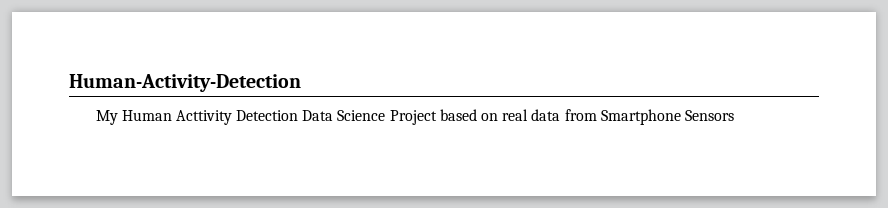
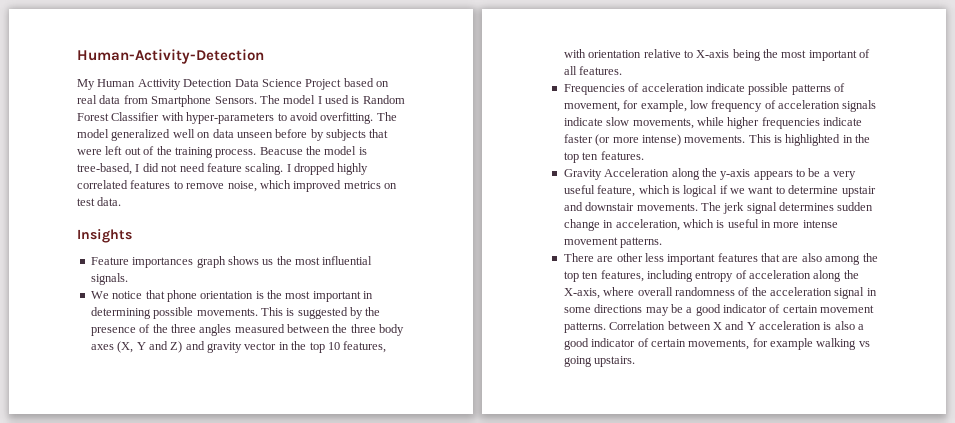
[684,110,734,121] Sensors -> [214,95,405,104] [77,112,397,124] [77,129,389,141] [77,146,367,158] [77,163,369,175] [77,180,397,192] [77,197,122,206] [77,229,132,243] [90,256,373,268] [90,273,128,285] [90,290,374,302] [90,307,381,319] [90,324,405,336] [90,341,387,353] [563,49,871,61] [563,66,623,75] [563,83,845,95] [563,100,877,112] [563,117,862,129] [563,134,871,146] [563,151,644,163] [563,168,857,180] [563,185,876,197] [563,202,874,214] [563,219,838,231] [563,237,663,248] [563,253,878,265] [563,270,859,282] [563,287,877,299] [563,304,875,316] [563,321,865,333] [563,338,870,350] [563,356,636,367] Sensors. The model I used is Random Forest Classifier with hyper-parameters to avoid overfitting. The model generalized well on data unseen before by subjects that were left out of the training process. Beacuse the model is tree-based, I did not need feature scaling. I dropped highly correlated features to remove noise, which improved metrics on test data. // Insights // Feature importances graph shows us the most influential signals. // We notice that phone orientation is the most important in determining possible movements. This is suggested by the presence of the three angles measured between the three body axes (X, Y and Z) and gravity vector in the top 10 features, with orientation relative to X-axis being the most important of all features. // Frequencies of acceleration indicate possible patterns of movement, for example, low frequency of acceleration signals indicate slow movements, while higher frequencies indicate faster (or more intense) movements. This is highlighted in the top ten features. // Gravity Acceleration along the y-axis appears to be a very useful feature, which is logical if we want to determine upstair and downstair movements. The jerk signal determines sudden change in acceleration, which is useful in more intense movement patterns. // There are other less important features that are also among the top ten features, including entropy of acceleration along the X-axis, where overall randomness of the acceleration signal in some directions may be a good indicator of certain movement patterns. Correlation between X and Y acceleration is also a good indicator of certain movements, for example walking vs going upstairs.

